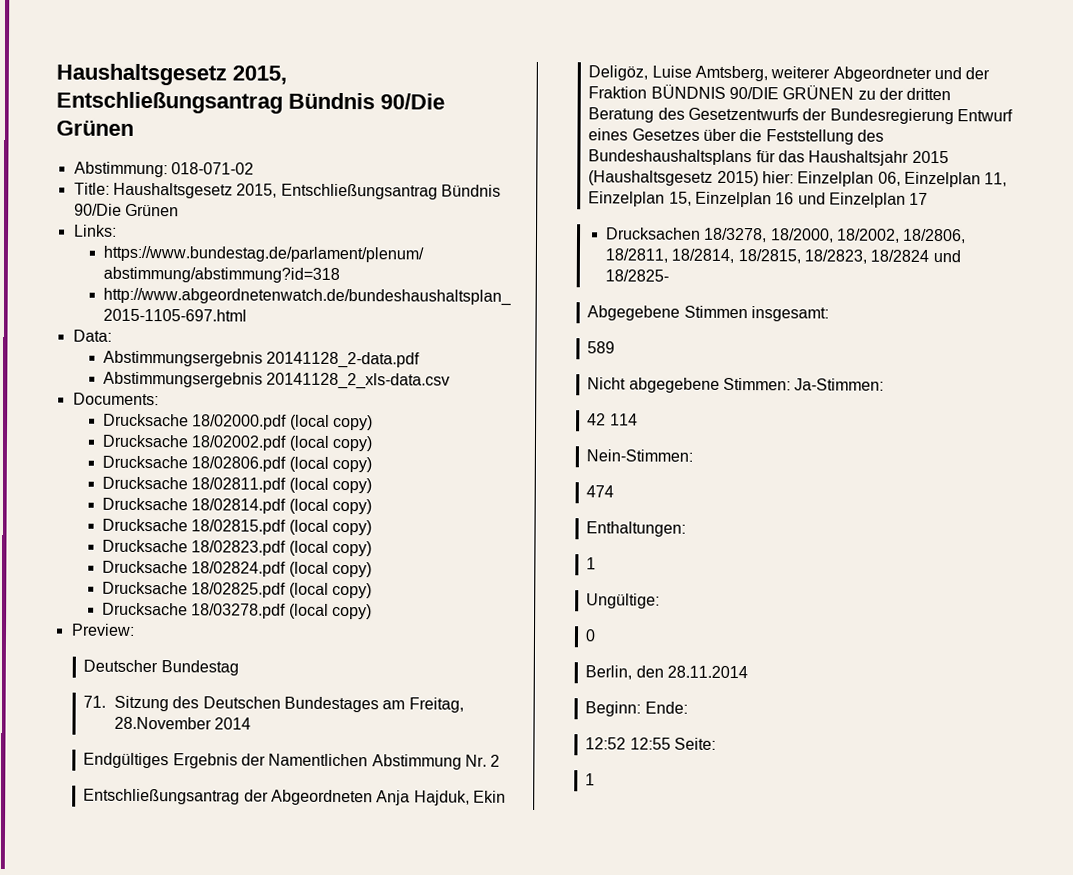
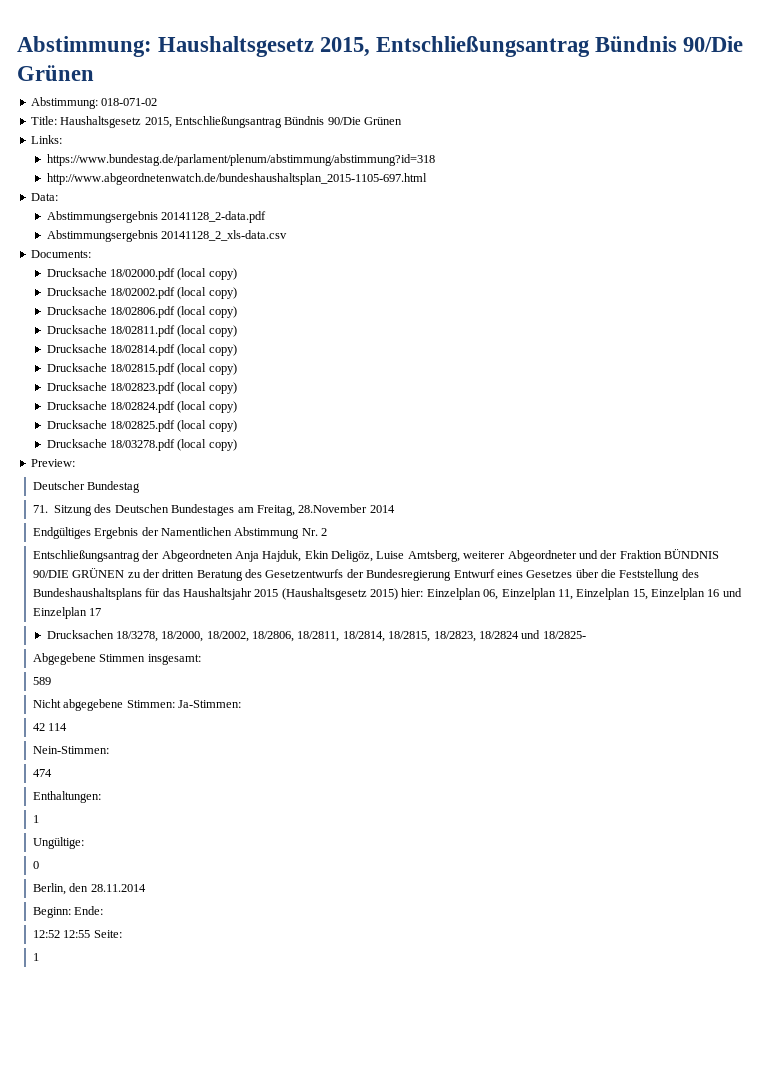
(56, 74) none -> [17,36,152,57] Abstimmung:

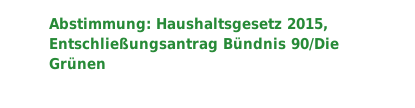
[30,97,158,109] [30,116,402,128] [30,135,62,144] [46,154,435,166] [46,173,427,185] [30,193,58,201] [46,211,266,223] [46,230,287,242] [30,250,91,258] [46,268,237,280] [46,287,237,299] [46,306,237,318] [46,325,237,337] [46,344,237,356] [46,363,237,375] [46,382,237,394] [46,401,237,413] [46,420,237,432] [46,439,237,451] [30,459,75,467] [32,481,141,493] [32,504,395,516] [32,527,327,539] [32,549,719,562] [32,568,699,581] [32,588,742,600] [32,607,102,619] [46,630,586,642] [32,653,201,665] [32,677,51,685] [32,699,241,711] [32,723,68,731] [32,746,109,754] [32,769,52,777] [32,791,101,803] [32,815,39,823] [32,837,84,849] [32,861,39,869] [32,883,146,895] [32,906,104,918] [32,930,122,938] [32,953,39,961] // Abstimmung: 018-071-02 // Title: Haushaltsgesetz 2015, Entschließungsantrag Bündnis 90/Die Grünen // Links: // https://www.bundestag.de/parlament/plenum/abstimmung/abstimmung?id=318 // http://www.abgeordnetenwatch.de/bundeshaushaltsplan_2015-1105-697.html // Data: // Abstimmungsergebnis 20141128_2-data.pdf // Abstimmungsergebnis 20141128_2_xls-data.csv // Documents: // Drucksache 18/02000.pdf (local copy) // Drucksache 18/02002.pdf (local copy) // Drucksache 18/02806.pdf (local copy) // Drucksache 18/02811.pdf (local copy) // Drucksache 18/02814.pdf (local copy) // Drucksache 18/02815.pdf (local copy) // Drucksache 18/02823.pdf (local copy) // Drucksache 18/02824.pdf (local copy) // Drucksache 18/02825.pdf (local copy) // Drucksache 18/03278.pdf (local copy) // Preview: // Deutscher Bundestag // 71. Sitzung des Deutschen Bundestages am Freitag, 28.November 2014 // Endgültiges Ergebnis der Namentlichen Abstimmung Nr. 2 // Entschließungsantrag der Abgeordneten Anja Hajduk, Ekin Deligöz, Luise Amtsberg, weiterer Abgeordneter und der Fraktion BÜNDNIS 90/DIE GRÜNEN zu der dritten Beratung des Gesetzentwurfs der Bundesregierung Entwurf eines Gesetzes über die Feststellung des Bundeshaushaltsplans für das Haushaltsjahr 2015 (Haushaltsgesetz 2015) hier: Einzelplan 06, Einzelplan 11, Einzelplan 15, Einzelplan 16 und Einzelplan 17 // Drucksachen 18/3278, 18/2000, 18/2002, 18/2806, 18/2811, 18/2814, 18/2815, 18/2823, 18/2824 und 18/2825- // Abgegebene Stimmen insgesamt: // 589 // Nicht abgegebene Stimmen: Ja-Stimmen: // 42 114 // Nein-Stimmen: // 474 // Enthaltungen: // 1 // Ungültige: // 0 // Berlin, den 28.11.2014 // Beginn: Ende: // 12:52 12:55 Seite: // 1 -> (106, 63) none

